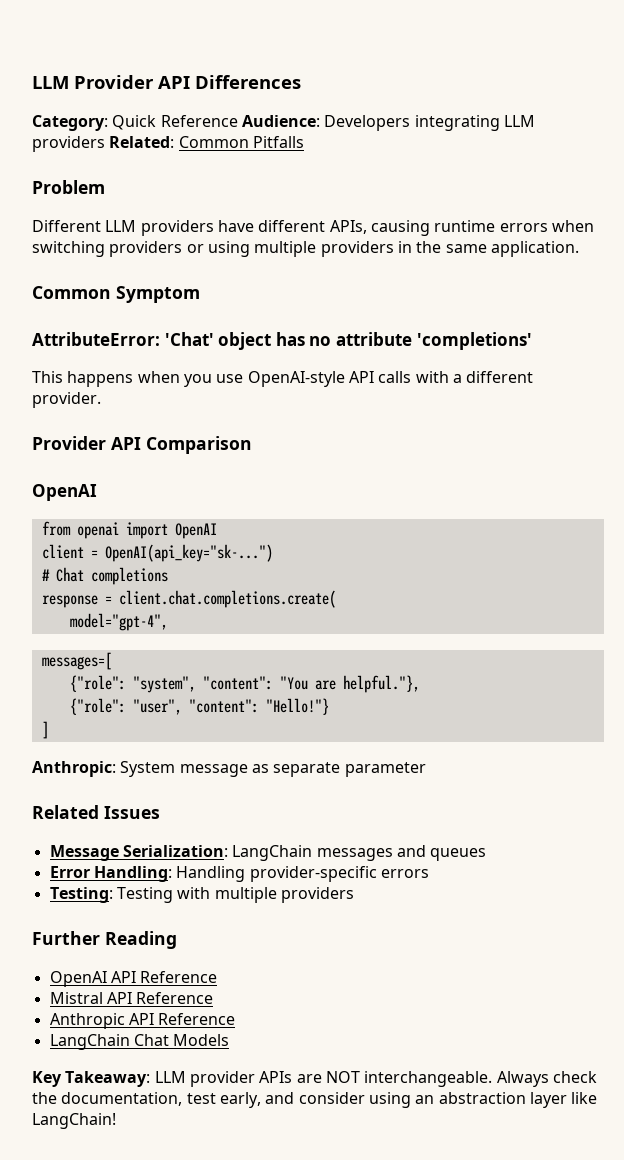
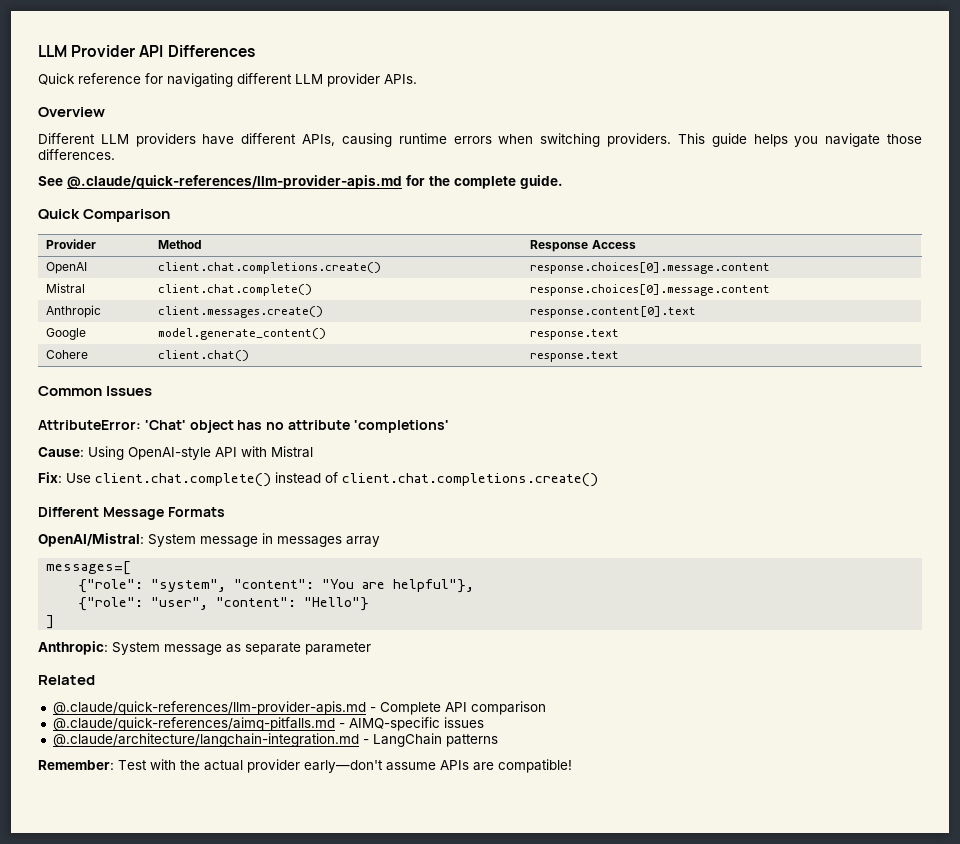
[32,115,535,131] [32,136,304,152] [32,180,105,194] Category: Quick Reference Audience: Developers integrating LLM providers Related: Common Pitfalls // Problem -> [38,73,417,87] [38,107,105,117] Quick reference for navigating different LLM provider APIs. // Overview
[109,241,579,257] [32,286,200,303] providers or using multiple providers in the same application. // Common Symptom -> [607,133,923,147] [38,149,115,160] [38,175,563,189] [38,209,171,222] [46,239,97,249] [158,240,203,249] [530,240,636,252] [46,262,88,274] [158,262,382,274] [530,262,771,274] [46,283,86,293] [158,284,313,296] [530,284,771,296] [46,305,102,318] [158,306,324,318] [530,306,697,318] [46,328,87,340] [158,328,327,340] [530,329,620,340] [46,350,89,359] [158,350,250,361] [530,351,620,362] [38,386,153,396] providers. This guide helps you navigate those differences. // See @.claude/quick-references/llm-provider-apis.md for the complete guide. // Quick Comparison // Provider | Method | Response Access // OpenAI | client.chat.completions.create() | response.choices[0].message.content // Mistral | client.chat.complete() | response.choices[0].message.content // Anthropic | client.messages.create() | response.content[0].text // Google | model.generate_content() | response.text // Cohere | client.chat() | response.text // Common Issues
[32,371,534,387] [32,392,101,408] [32,436,252,454] [32,484,97,501] [41,521,217,539] [41,544,273,562] [41,567,168,585] [41,590,336,608] [69,613,168,631] This happens when you use OpenAI-style API calls with a different provider. // Provider API Comparison // OpenAI // from openai import OpenAI // client = OpenAI(api_key="sk-...") // # Chat completions // response = client.chat.completions.create( // model="gpt-4", -> [38,446,313,460] [38,472,598,487] [38,507,225,520] [38,533,380,547] Cause: Using OpenAI-style API with Mistral // Fix: Use client.chat.complete() instead of client.chat.completions.create() // Different Message Formats // OpenAI/Mistral: System message in messages array
[342,675,420,693] helpful."}, -> [393,579,475,593] helpful"},
[265,698,329,715] "Hello!"} -> [304,597,370,611] "Hello"}
[104,806,160,819] [49,845,487,861] [49,866,429,882] [49,887,354,903] [32,931,177,949] [49,971,218,987] [49,992,214,1004] [49,1013,236,1029] [49,1034,230,1050] [32,1071,597,1087] [32,1092,598,1108] [32,1113,116,1129] Issues // Message Serialization: LangChain messages and queues // Error Handling: Handling provider-specific errors // Testing: Testing with multiple providers // Further Reading // OpenAI API Reference // Mistral API Reference // Anthropic API Reference // LangChain Chat Models // Key Takeaway: LLM provider APIs are NOT interchangeable. Always check the documentation, test early, and consider using an abstraction layer like LangChain! -> [52,701,546,715] [52,717,484,731] [52,733,498,747] [38,759,572,773] // @.claude/quick-references/llm-provider-apis.md - Complete API comparison // @.claude/quick-references/aimq-pitfalls.md - AIMQ-specific issues // @.claude/architecture/langchain-integration.md - LangChain patterns // Remember: Test with the actual provider early—don't assume APIs are compatible!

